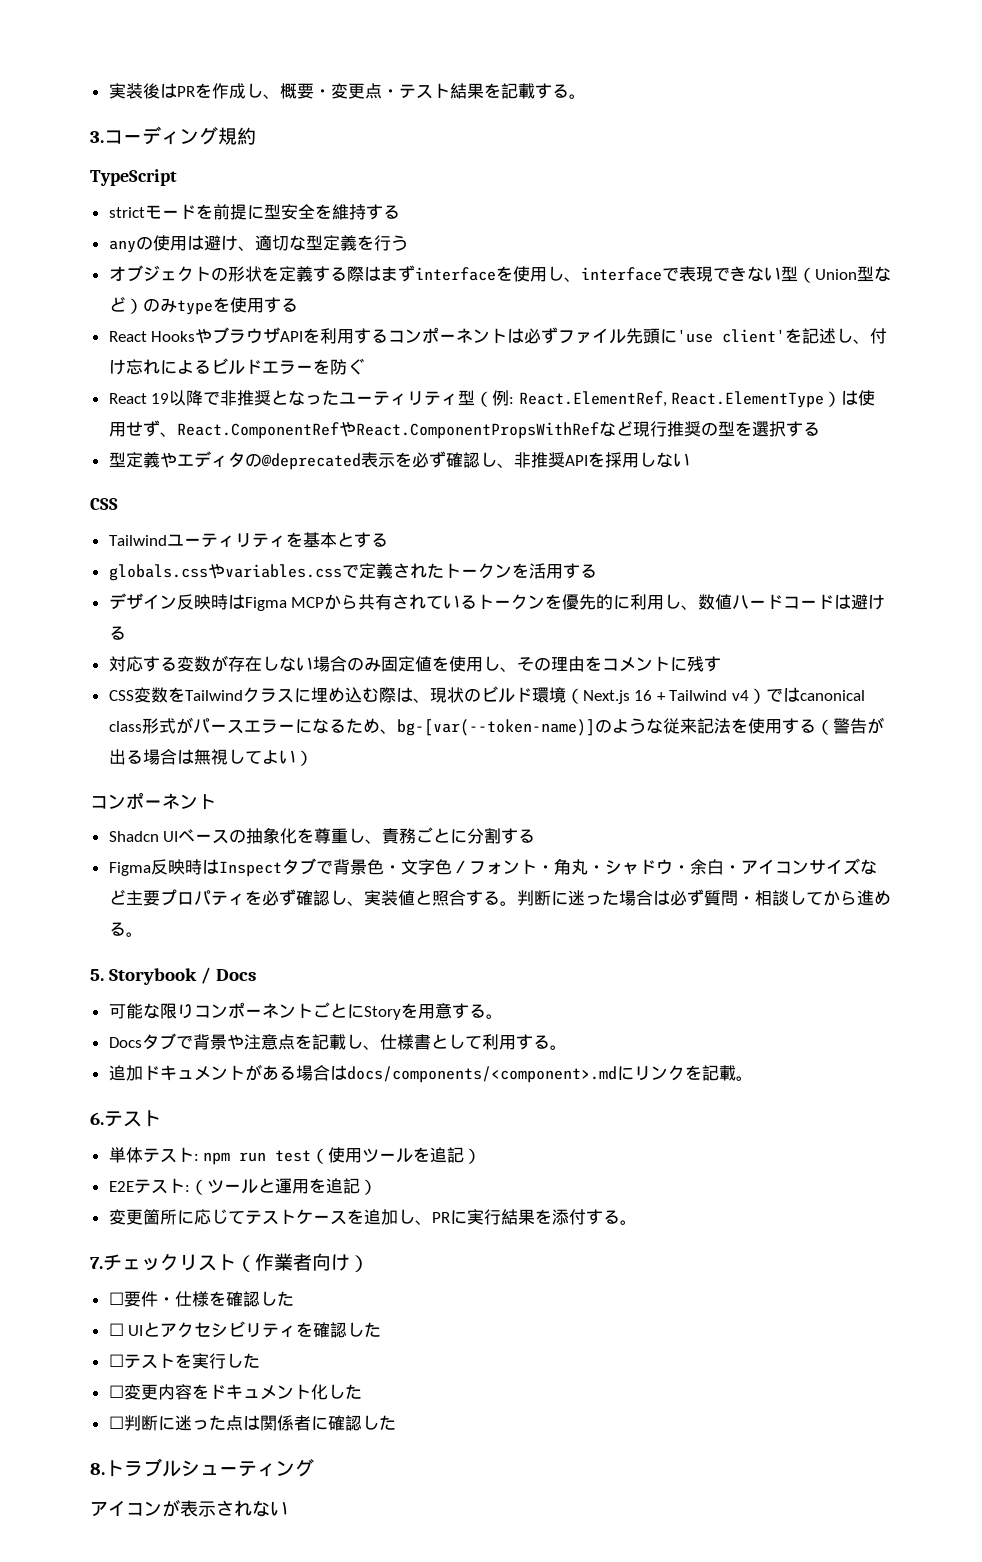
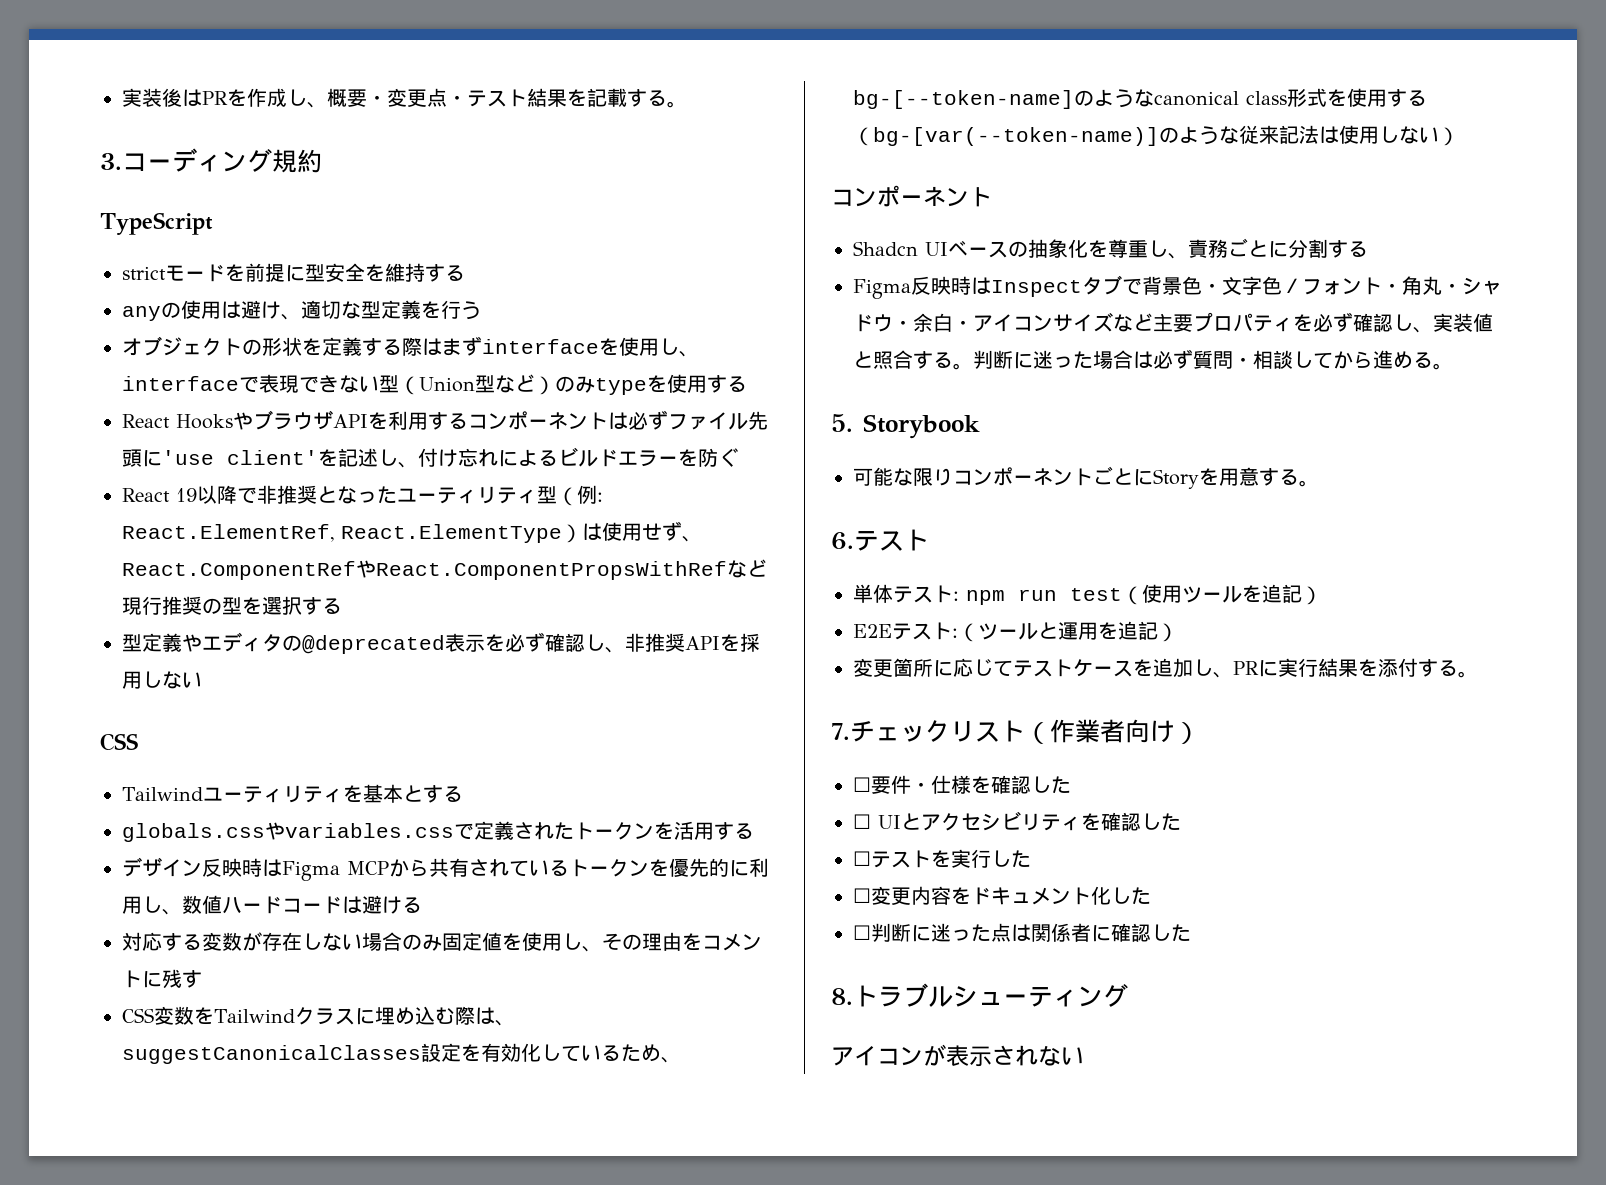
[429,686,866,704] [108,717,397,734] 現状のビルド環境（Next.js 16 + Tailwind v4）ではcanonical class形式がパースエラーになるため、 -> [122,1043,681,1064] [853,88,1427,109] [853,127,873,146] suggestCanonicalClasses設定を有効化しているため、bg-[--token-name]のようなcanonical class形式を使用する（
[730,717,884,735] [108,749,279,765] を使用する（警告が出る場合は無視してよ -> [1319,125,1419,144] は使用しな
[201,967,257,984] / Docs -> (980, 426) none
[108,1033,567,1050] [108,1064,753,1083] // Docsタブで背景や注意点を記載し、仕様書として利用する。 // 追加ドキュメントがある場合はdocs/components/<component>.mdにリンクを記載。 -> (1319, 483) none

